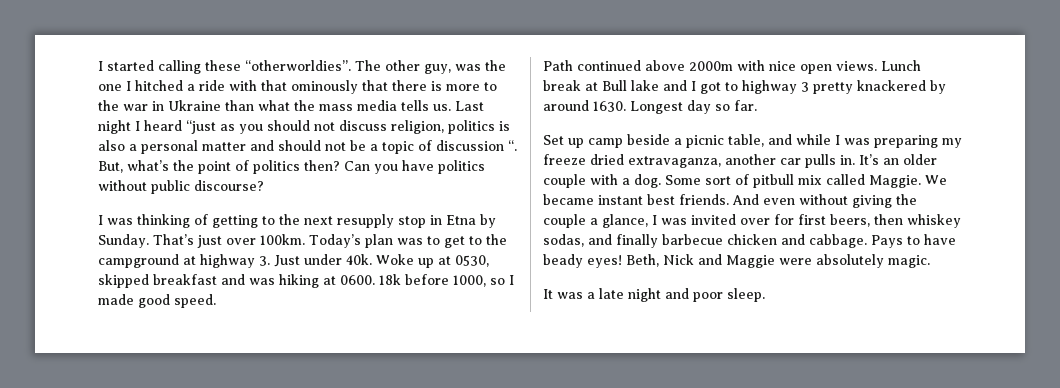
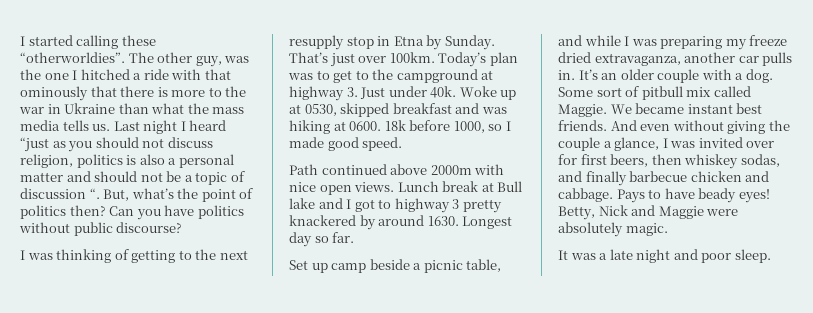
[626,254,659,267] Beth, -> [558,206,595,220] Betty,

